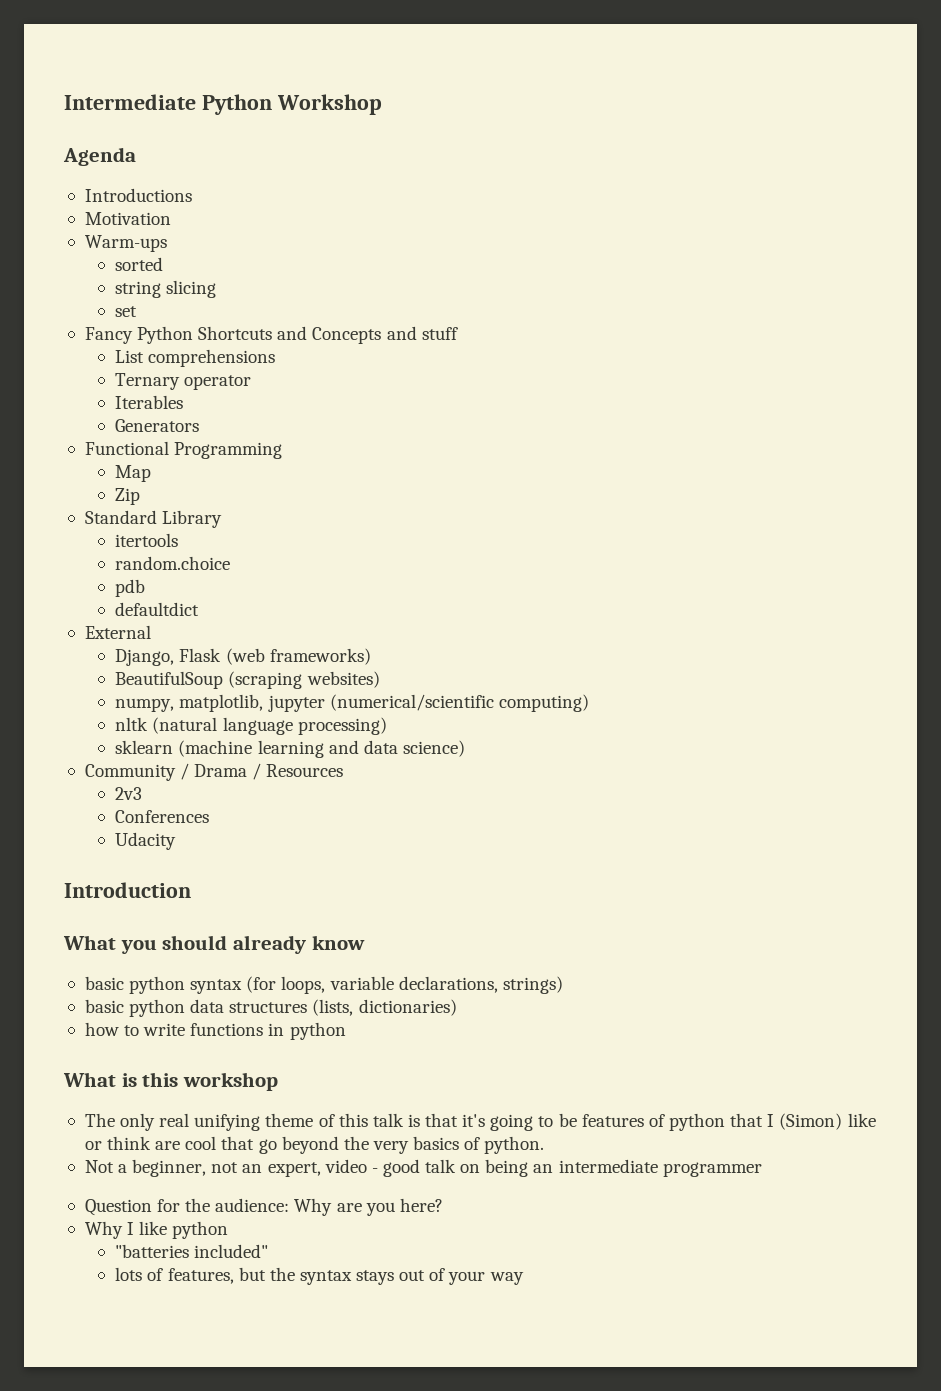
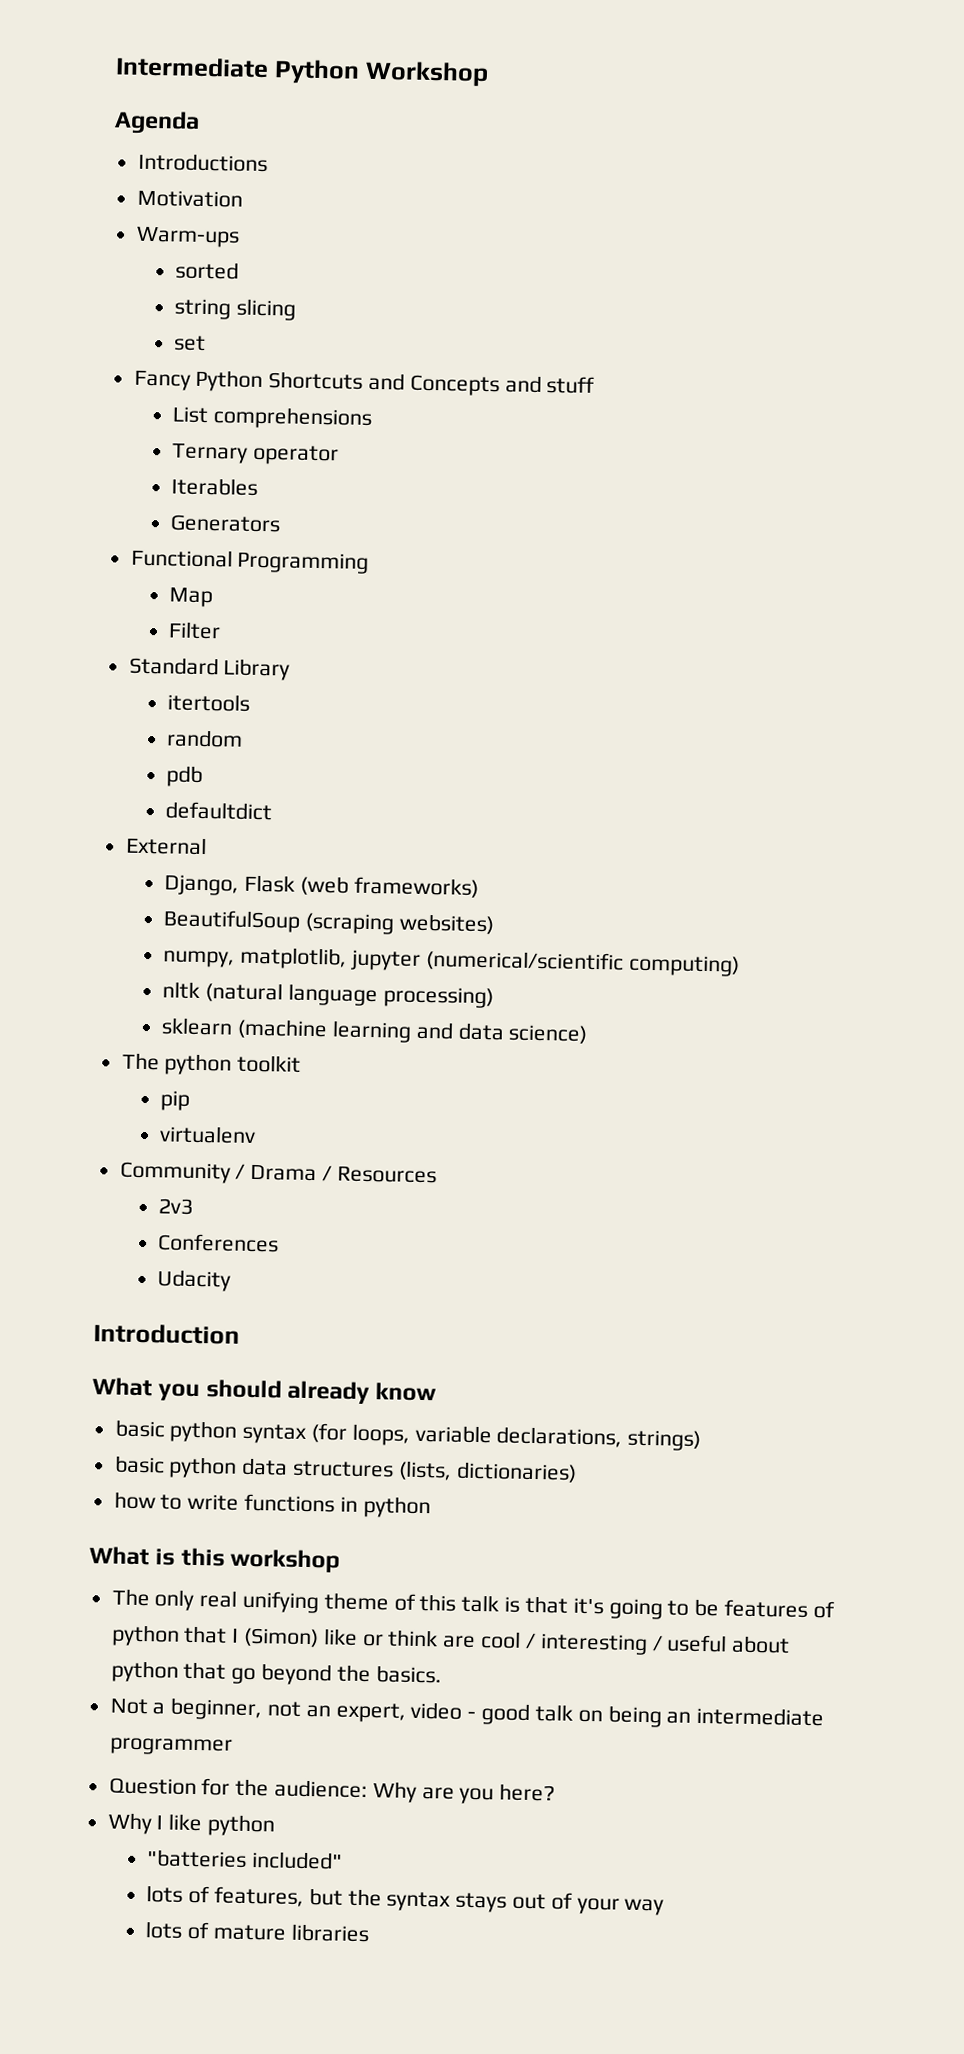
[115,488,141,505] Zip -> [168,621,222,640] Filter
[115,556,231,570] random.choice -> [166,729,244,748] random
(465, 748) none -> [121,1052,302,1076] [160,1090,191,1111] [159,1125,257,1144] // The python toolkit // pip // virtualenv
[221,1136,545,1154] that go beyond the very basics of python. -> [524,1632,791,1656] [110,1660,442,1686] / interesting / useful about python that go beyond the basics.
(524, 1278) none -> [145,1921,369,1943] // lots of mature libraries

